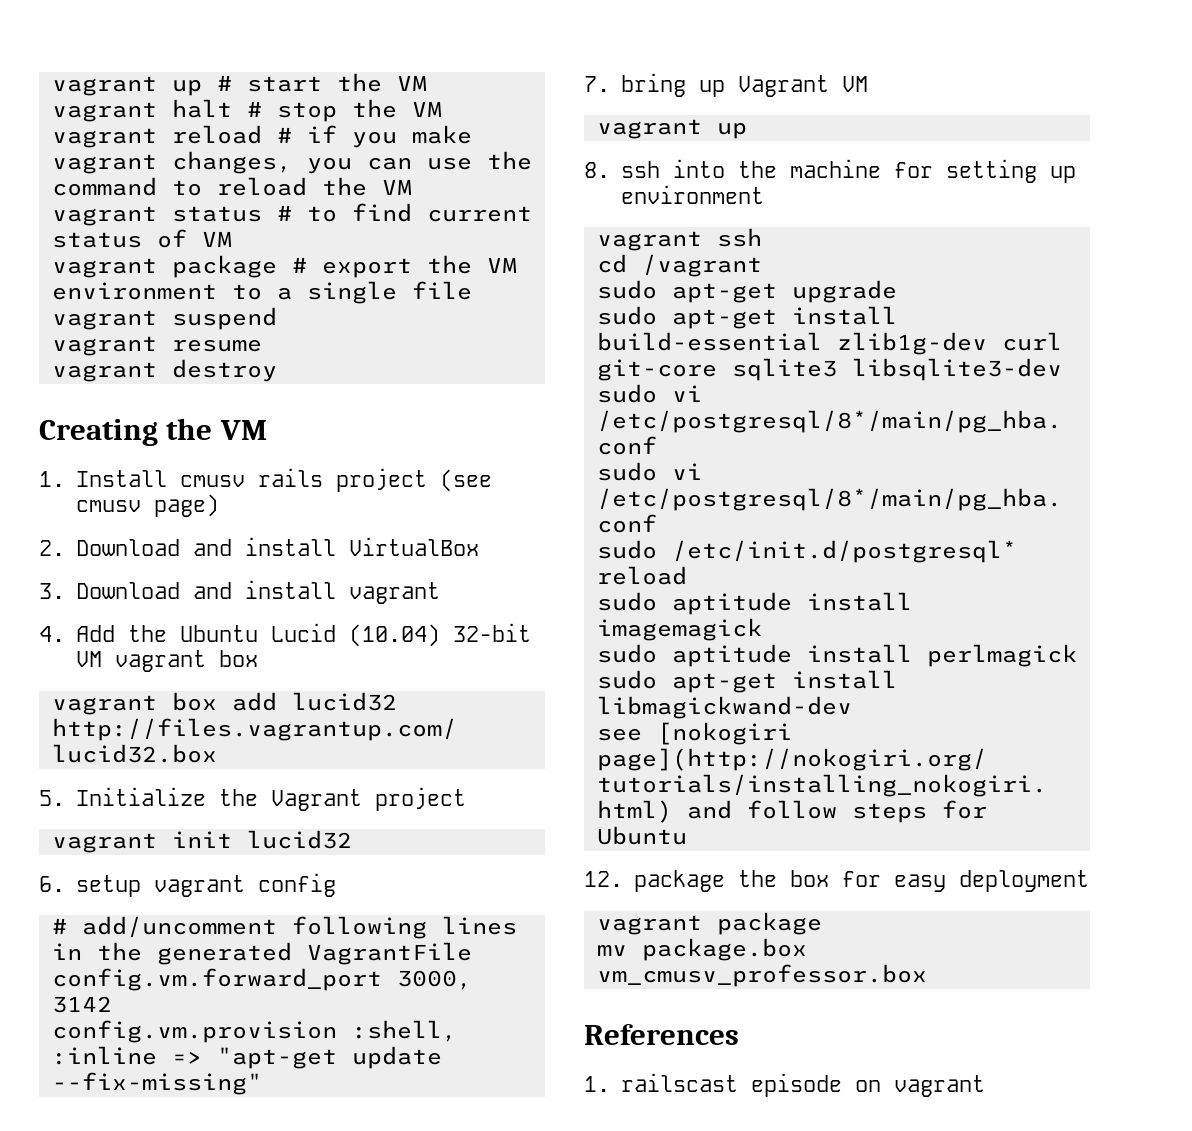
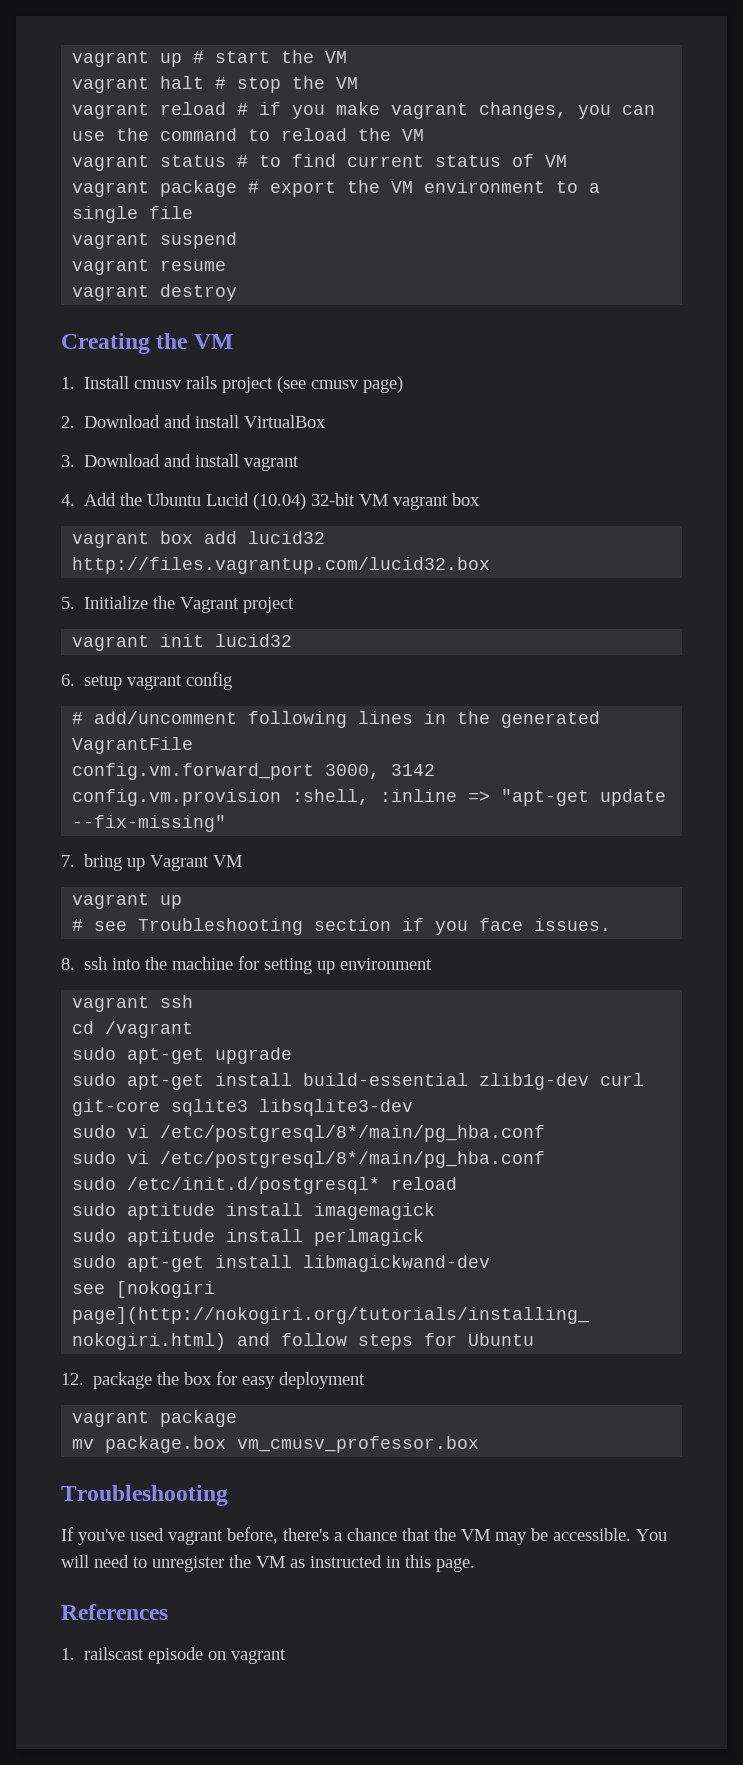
(747, 130) none -> [72,918,612,935] // # see Troubleshooting section if you face issues.
(927, 975) none -> [61,1485,228,1506] [61,1527,667,1545] [61,1555,475,1572] // Troubleshooting // If you've used vagrant before, there's a chance that the VM may be accessible. You will need to unregister the VM as instructed in this page.

